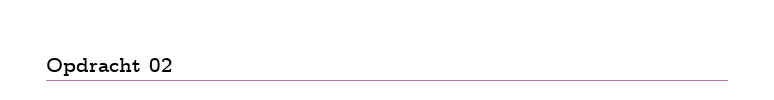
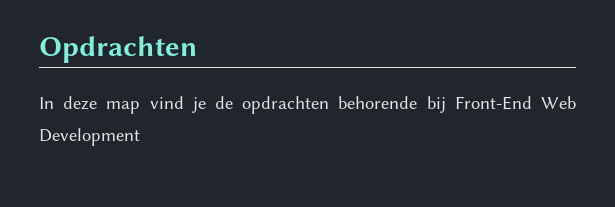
[46,58,173,76] Opdracht 02 -> [39,36,197,63] [39,96,576,114] [39,128,140,146] Opdrachten // In deze map vind je de opdrachten behorende bij Front-End Web Development

